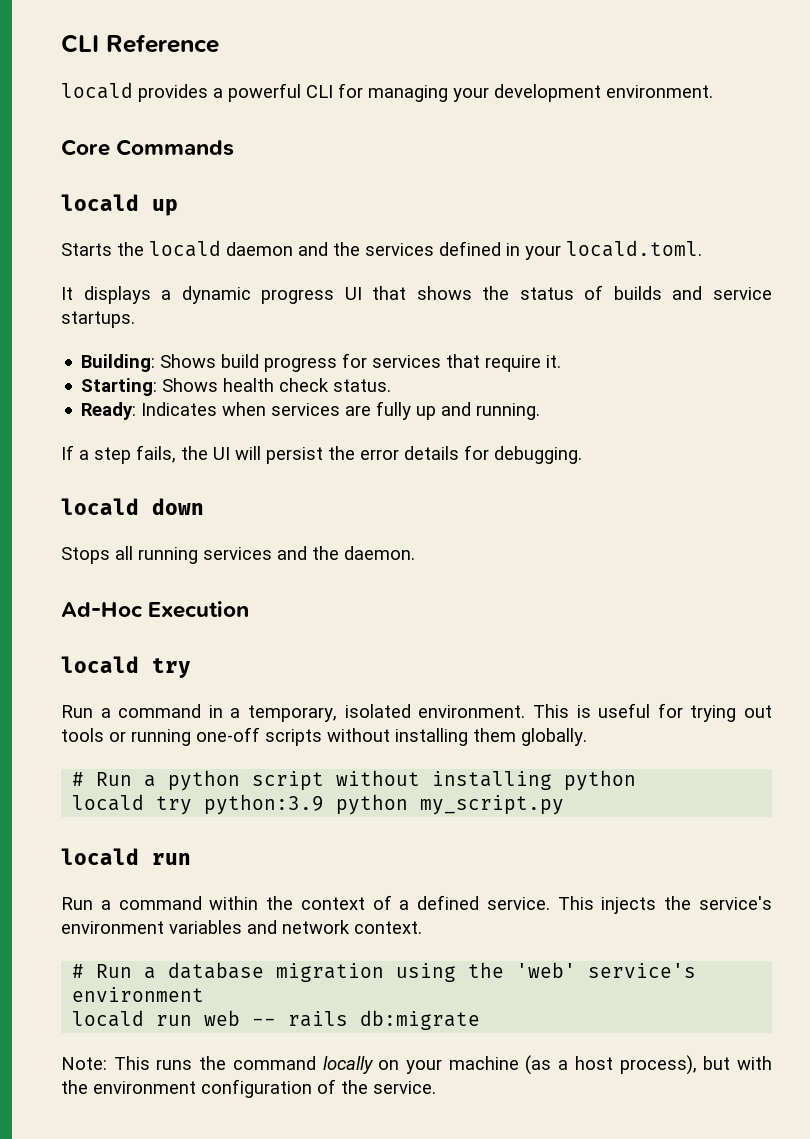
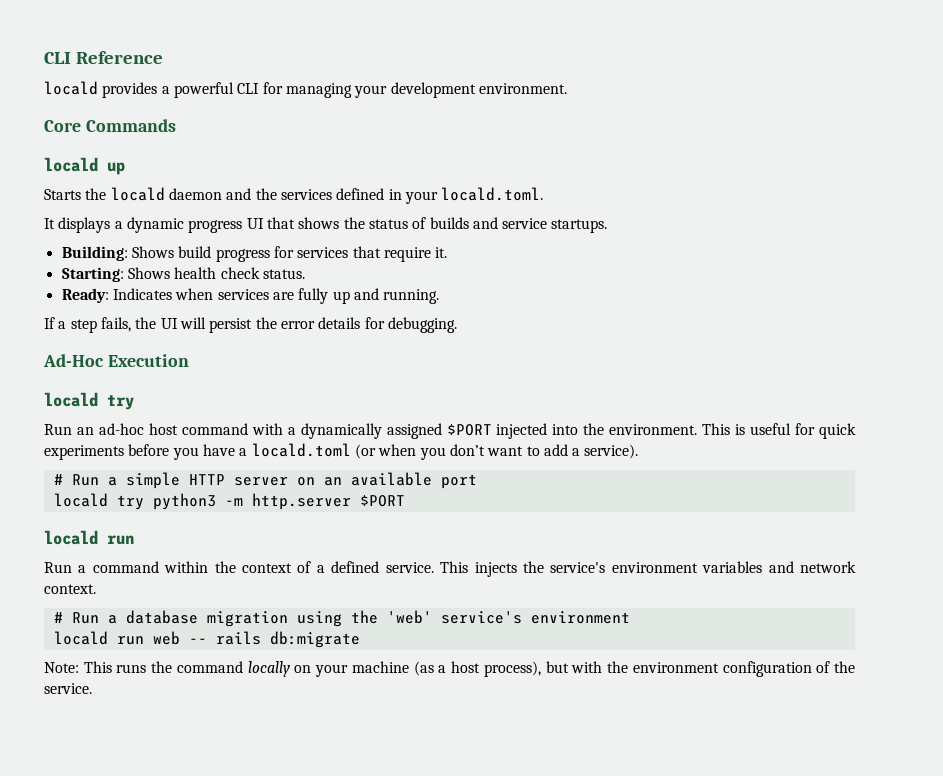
[61,498,204,515] [61,546,415,564] // locald down // Stops all running services and the daemon. -> (457, 325) none
[100,704,411,722] a command in a temporary, isolated -> [76,423,605,439] an ad-hoc host command with a dynamically assigned $PORT injected into the
[690,705,773,722] [61,727,587,746] [72,770,637,791] [72,794,565,815] trying out tools or running one-off scripts without installing them globally. // # Run a python script without installing python // locald try python:3.9 python my_script.py -> [819,423,857,439] [44,443,639,460] [53,472,477,489] [53,493,405,510] quick experiments before you have a locald.toml (or when you don’t want to add a service). // # Run a simple HTTP server on an available port // locald try python3 -m http.server $PORT

